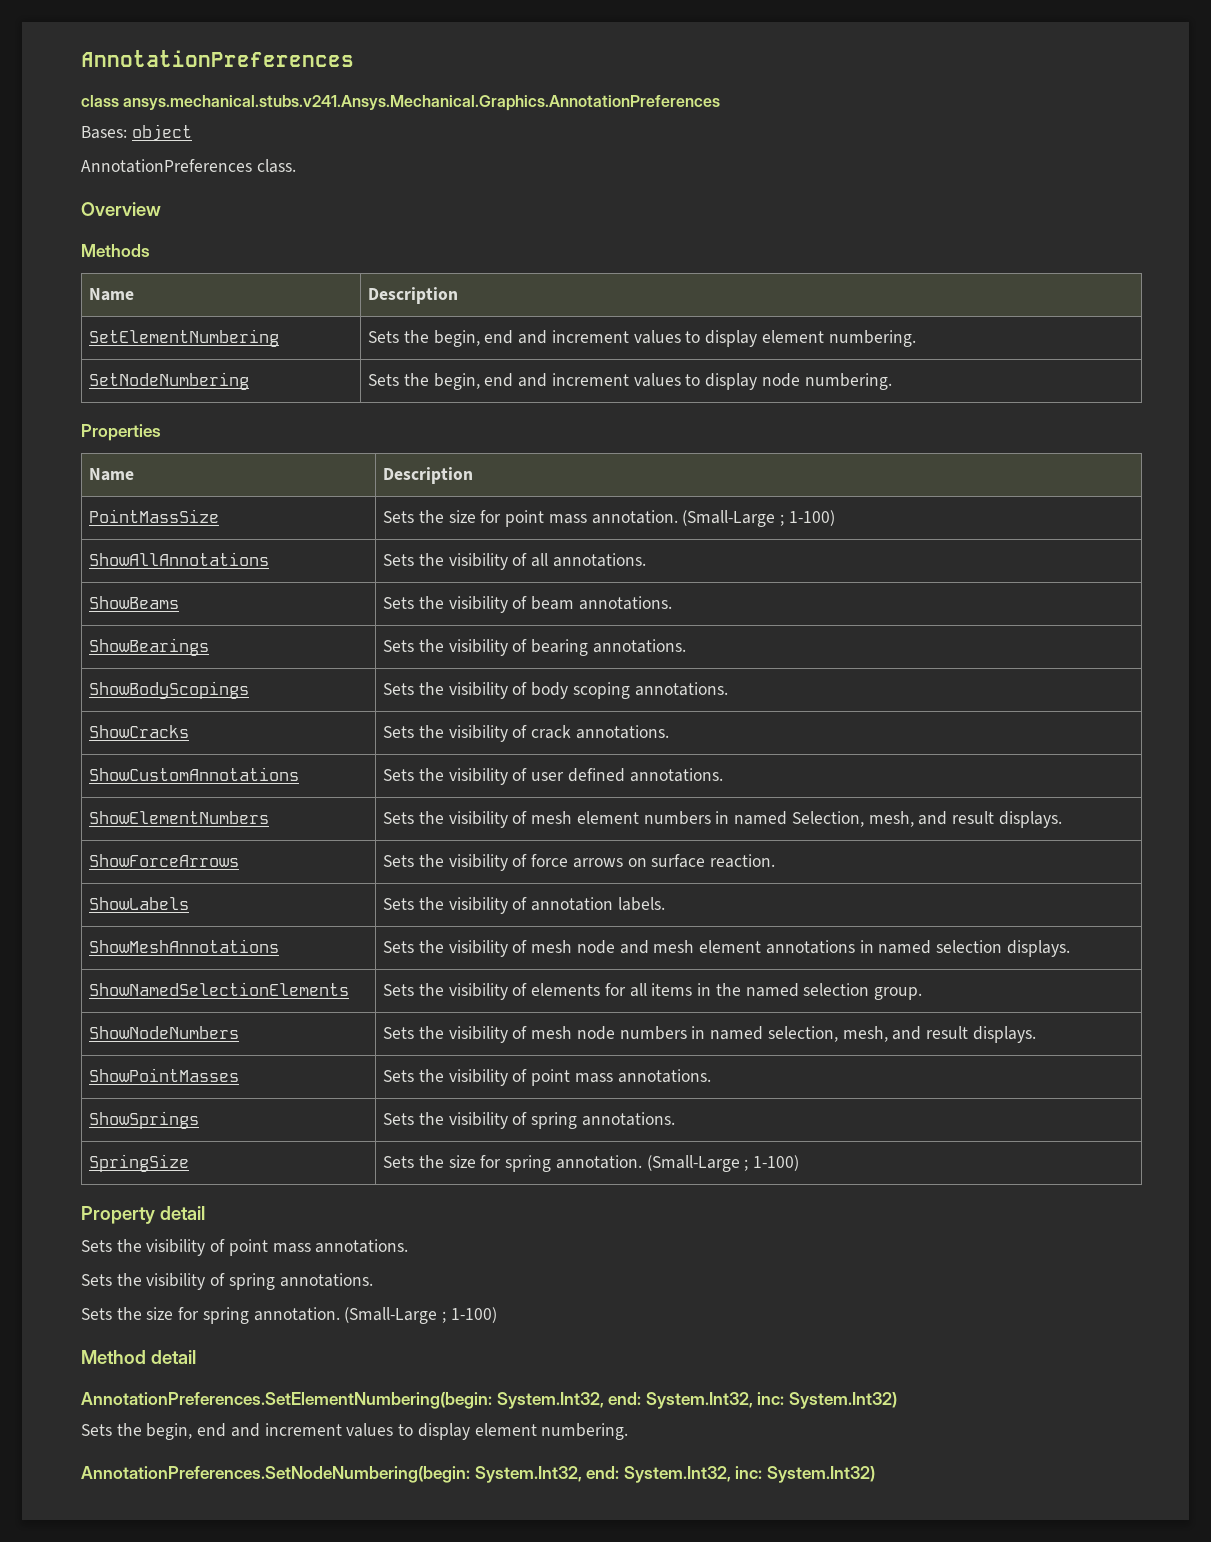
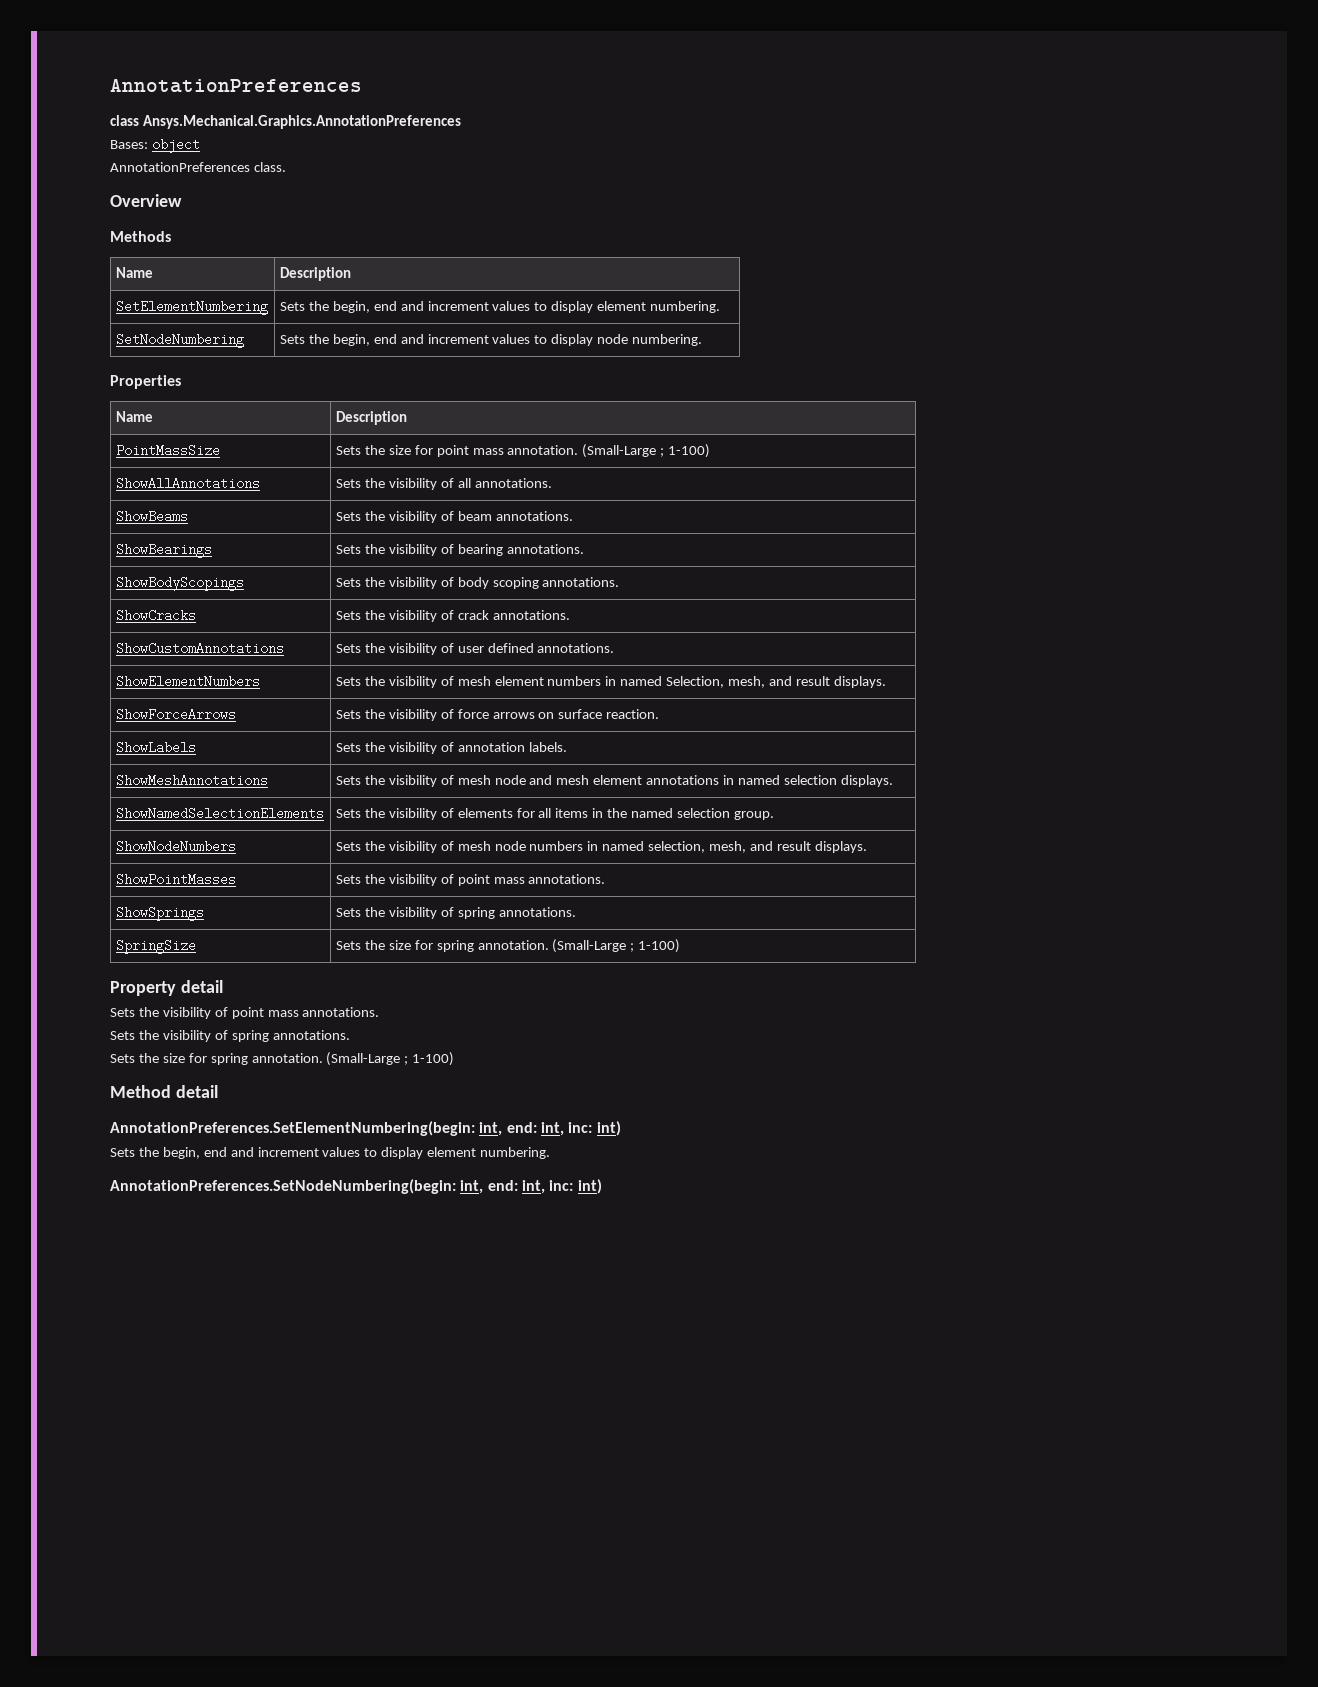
[123,95,721,111] ansys.mechanical.stubs.v241.Ansys.Mechanical.Graphics.AnnotationPreferences -> [142,115,461,129] Ansys.Mechanical.Graphics.AnnotationPreferences
[496,1392,897,1409] System.Int32, end: System.Int32, inc: System.Int32) -> [479,1121,621,1136] int, end: int, inc: int)
[474,1466,875,1483] System.Int32, end: System.Int32, inc: System.Int32) -> [460,1179,602,1194] int, end: int, inc: int)

